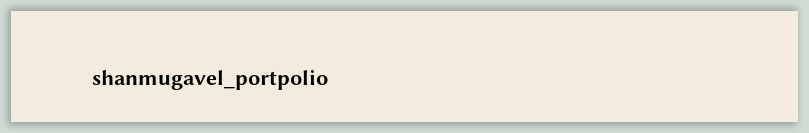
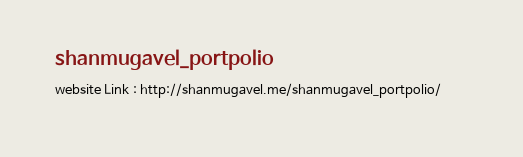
(328, 79) none -> [55,83,442,98] // website Link : http://shanmugavel.me/shanmugavel_portpolio/

